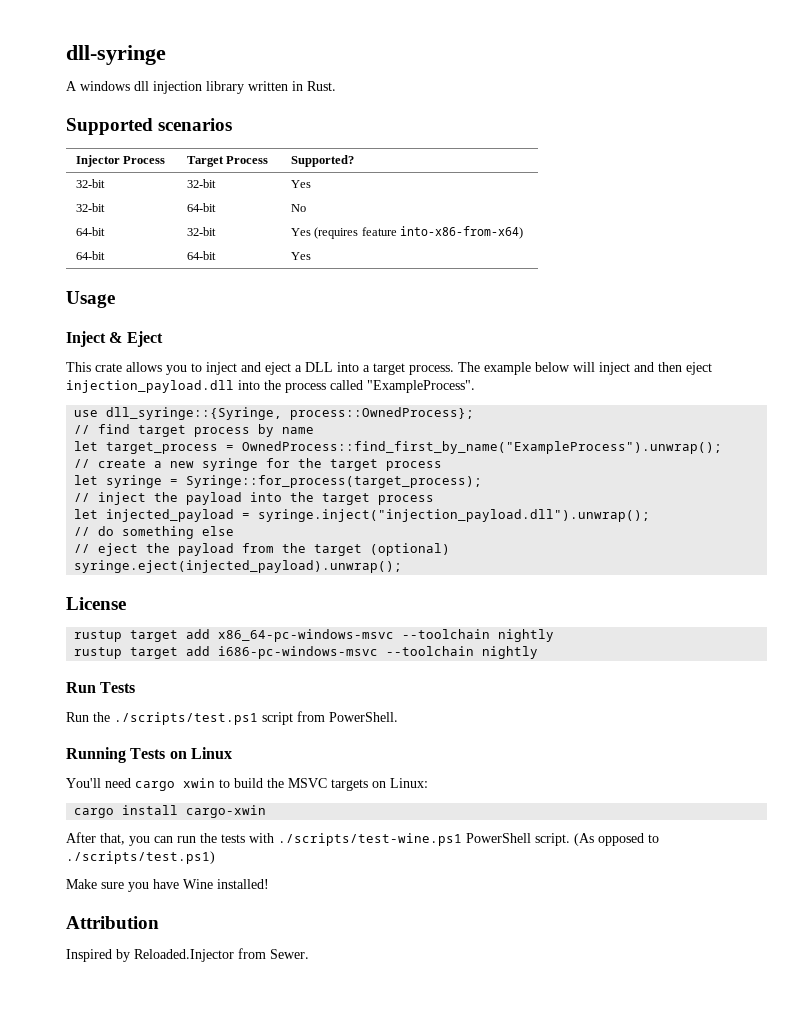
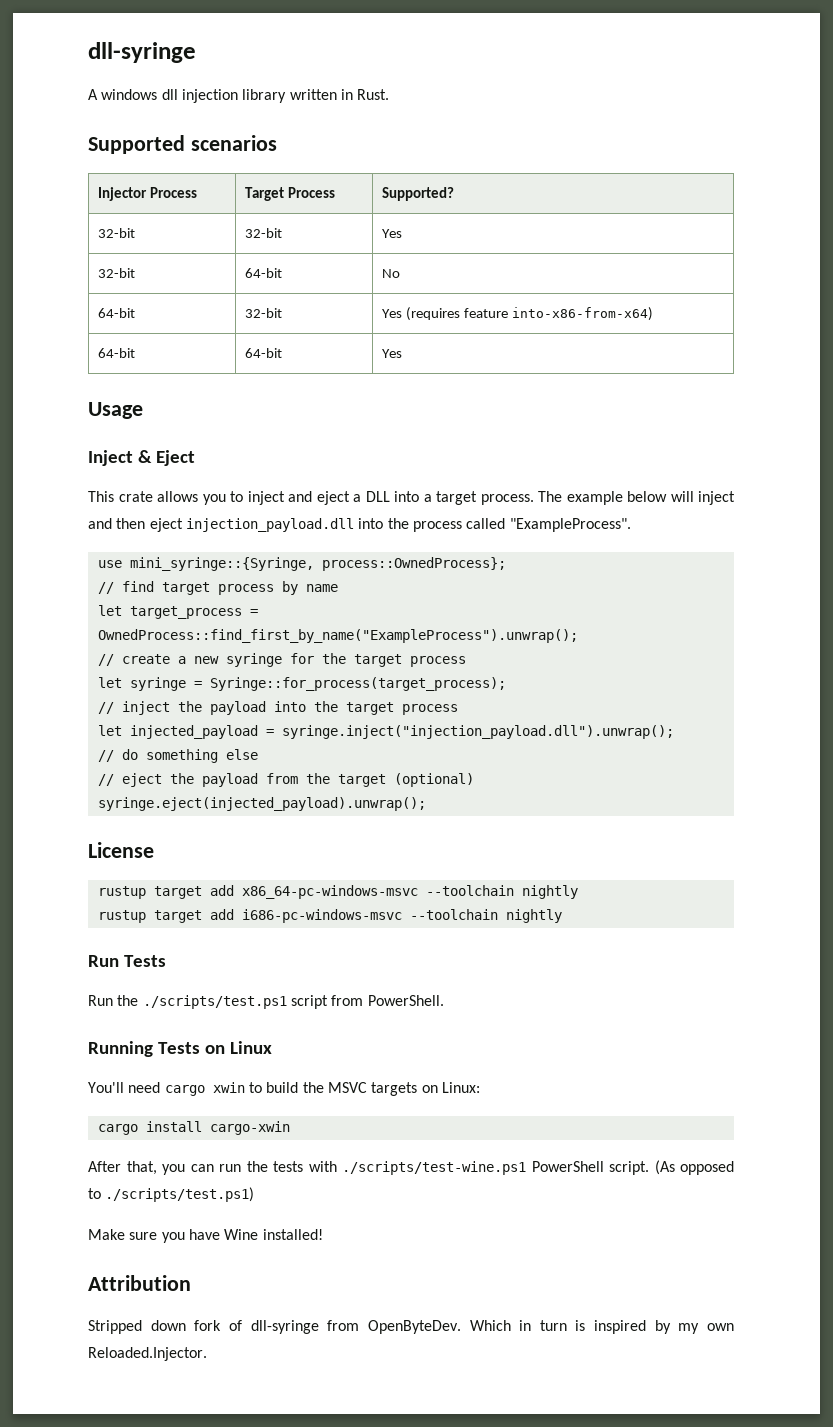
[106,407,283,420] dll_syringe::{Syringe, -> [129,557,314,571] mini_syringe::{Syringe,
[66,948,309,962] Inspired by Reloaded.Injector from Sewer. -> [88,1320,734,1334] [88,1347,207,1361] Stripped down fork of dll-syringe from OpenByteDev. Which in turn is inspired by my own Reloaded.Injector.

